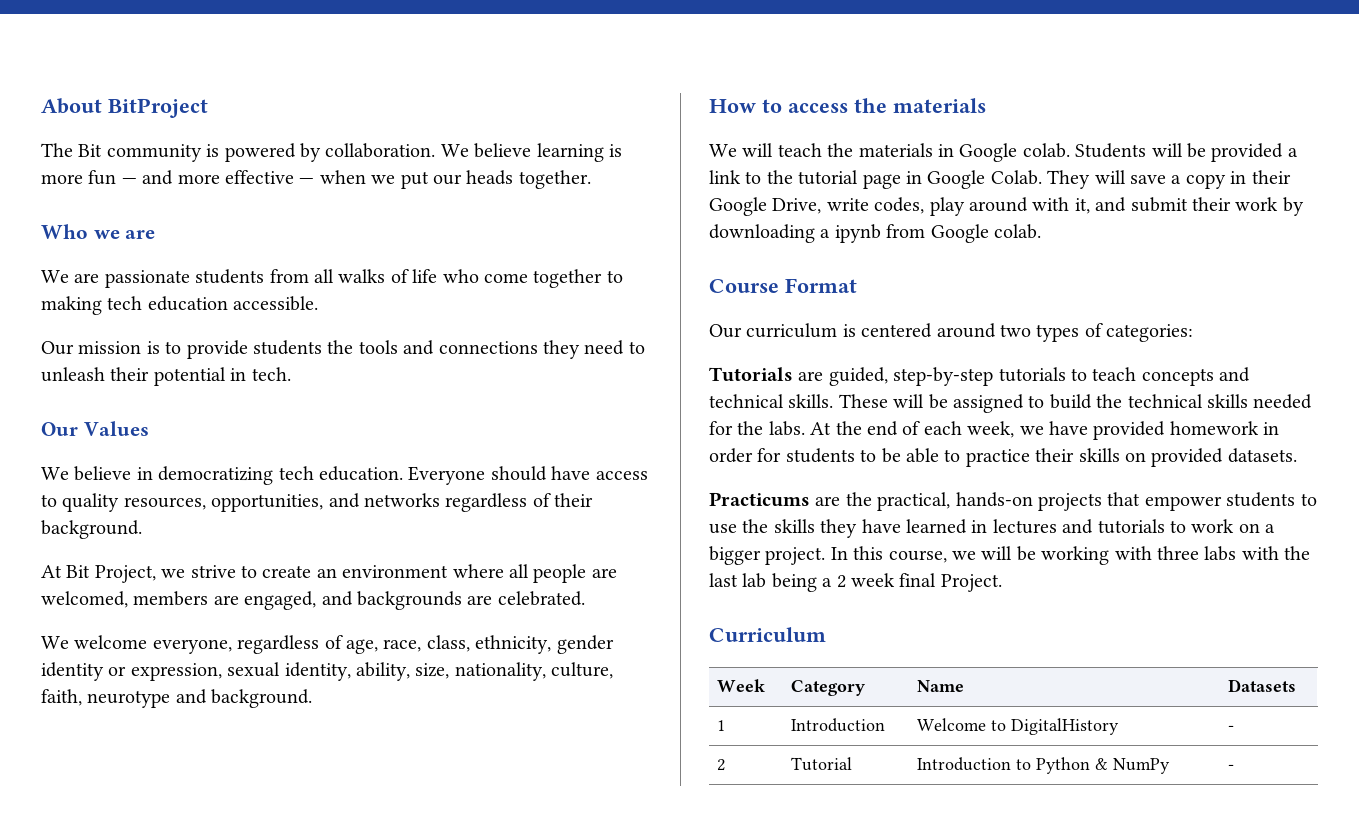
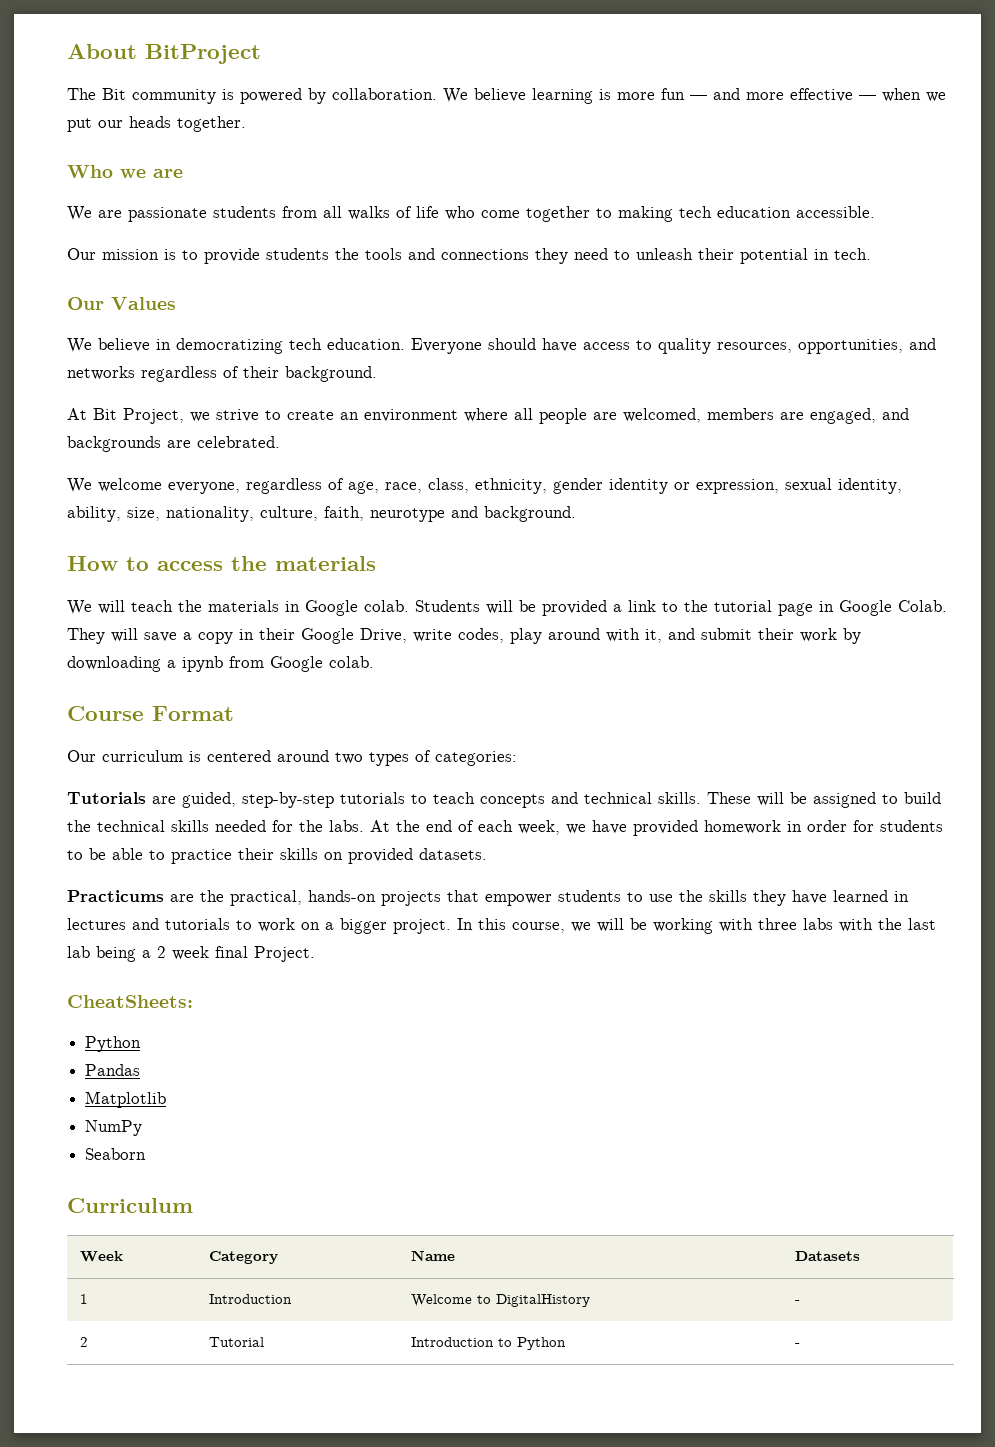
(1002, 583) none -> [67,995,193,1008] [85,1036,142,1052] [85,1064,141,1076] [85,1091,167,1108] [85,1120,143,1136] [85,1148,147,1160] // CheatSheets: // Python // Pandas // Matplotlib // NumPy // Seaborn
[1095,758,1171,774] & NumPy -> (566, 1343) none

